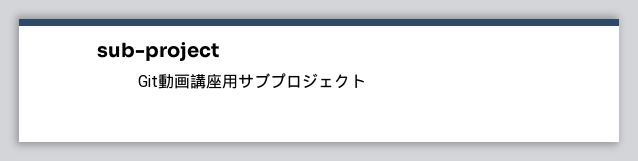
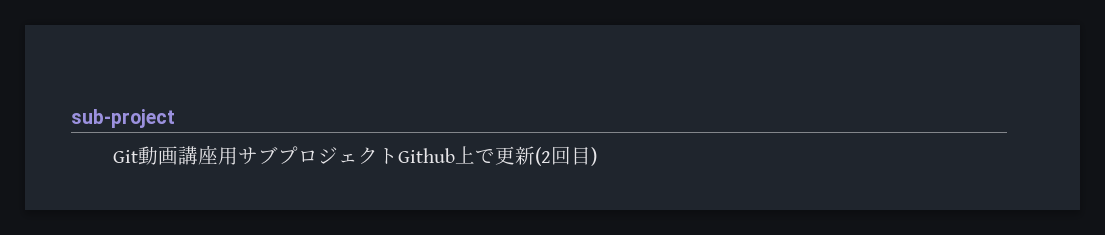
(367, 81) none -> [397,146,597,166] Github上で更新(2回目)

